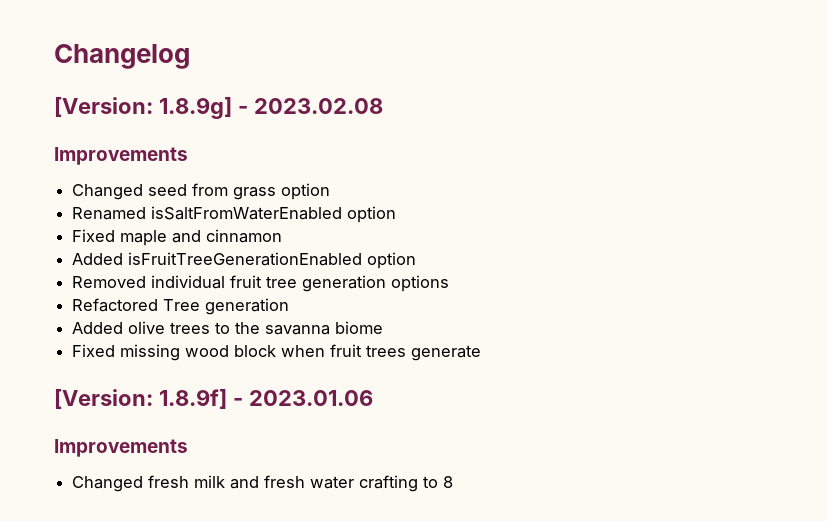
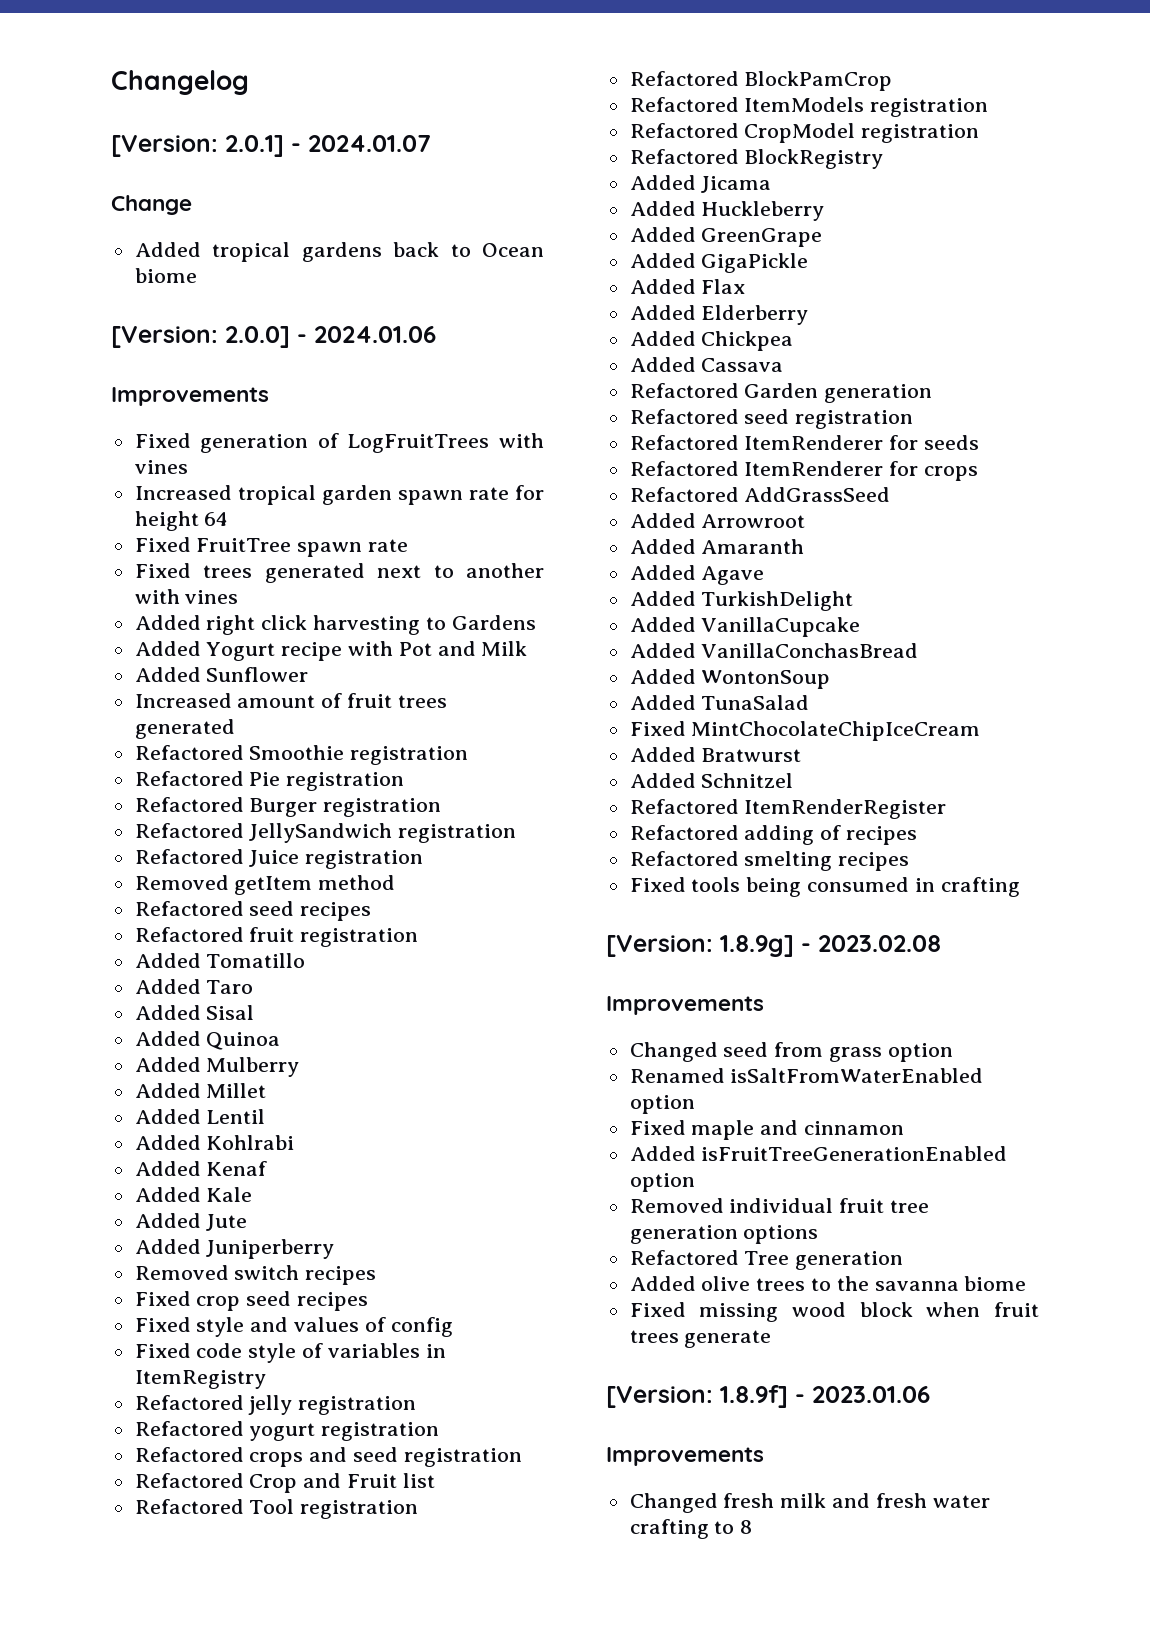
(190, 56) none -> [111,135,431,157] [111,195,192,215] [134,242,545,262] [134,268,197,283] [111,326,436,348] [111,387,269,406] [134,433,544,453] [134,460,188,474] [134,485,544,505] [134,511,229,531] [134,537,409,557] [134,563,544,583] [134,589,239,604] [134,615,536,635] [134,641,528,661] [134,667,309,682] [134,693,447,708] [134,719,235,739] [134,745,469,765] [134,771,405,791] [134,797,442,817] [134,823,517,843] [134,849,424,869] [134,875,396,895] [134,901,372,921] [134,927,419,947] [134,953,306,968] [134,979,254,994] [134,1005,255,1020] [134,1031,281,1050] [134,1057,300,1077] [134,1083,267,1098] [134,1109,266,1124] [134,1135,295,1150] [134,1161,268,1176] [134,1187,253,1202] [134,1213,248,1231] [134,1239,335,1259] [134,1265,377,1285] [134,1291,369,1311] [134,1317,453,1337] [134,1343,446,1363] [134,1370,266,1389] [134,1395,417,1415] [134,1421,440,1441] [134,1447,522,1467] [134,1473,435,1493] [134,1499,419,1519] [629,71,893,91] [629,97,989,117] [629,123,980,143] [629,149,884,169] [629,175,772,193] [629,201,825,221] [629,227,823,247] [629,253,809,273] [629,279,746,294] [629,305,809,325] [629,331,794,351] [629,357,784,372] [629,383,933,403] [629,409,914,429] [629,435,980,450] [629,461,979,481] [629,487,891,502] [629,513,806,528] [629,539,805,554] [629,565,765,585] [629,591,854,611] [629,617,861,637] [629,643,919,658] [629,669,831,689] [629,695,810,710] [629,721,981,741] [629,747,802,762] [629,773,794,788] [629,799,947,819] [629,825,918,845] [629,851,910,871] [629,877,1020,897] // [Version: 2.0.1] - 2024.01.07 // Change // Added tropical gardens back to Ocean biome // [Version: 2.0.0] - 2024.01.06 // Improvements // Fixed generation of LogFruitTrees with vines // Increased tropical garden spawn rate for height 64 // Fixed FruitTree spawn rate // Fixed trees generated next to another with vines // Added right click harvesting to Gardens // Added Yogurt recipe with Pot and Milk // Added Sunflower // Increased amount of fruit trees generated // Refactored Smoothie registration // Refactored Pie registration // Refactored Burger registration // Refactored JellySandwich registration // Refactored Juice registration // Removed getItem method // Refactored seed recipes // Refactored fruit registration // Added Tomatillo // Added Taro // Added Sisal // Added Quinoa // Added Mulberry // Added Millet // Added Lentil // Added Kohlrabi // Added Kenaf // Added Kale // Added Jute // Added Juniperberry // Removed switch recipes // Fixed crop seed recipes // Fixed style and values of config // Fixed code style of variables in ItemRegistry // Refactored jelly registration // Refactored yogurt registration // Refactored crops and seed registration // Refactored Crop and Fruit list // Refactored Tool registration // Refactored BlockPamCrop // Refactored ItemModels registration // Refactored CropModel registration // Refactored BlockRegistry // Added Jicama // Added Huckleberry // Added GreenGrape // Added GigaPickle // Added Flax // Added Elderberry // Added Chickpea // Added Cassava // Refactored Garden generation // Refactored seed registration // Refactored ItemRenderer for seeds // Refactored ItemRenderer for crops // Refactored AddGrassSeed // Added Arrowroot // Added Amaranth // Added Agave // Added TurkishDelight // Added VanillaCupcake // Added VanillaConchasBread // Added WontonSoup // Added TunaSalad // Fixed MintChocolateChipIceCream // Added Bratwurst // Added Schnitzel // Refactored ItemRenderRegister // Refactored adding of recipes // Refactored smelting recipes // Fixed tools being consumed in crafting

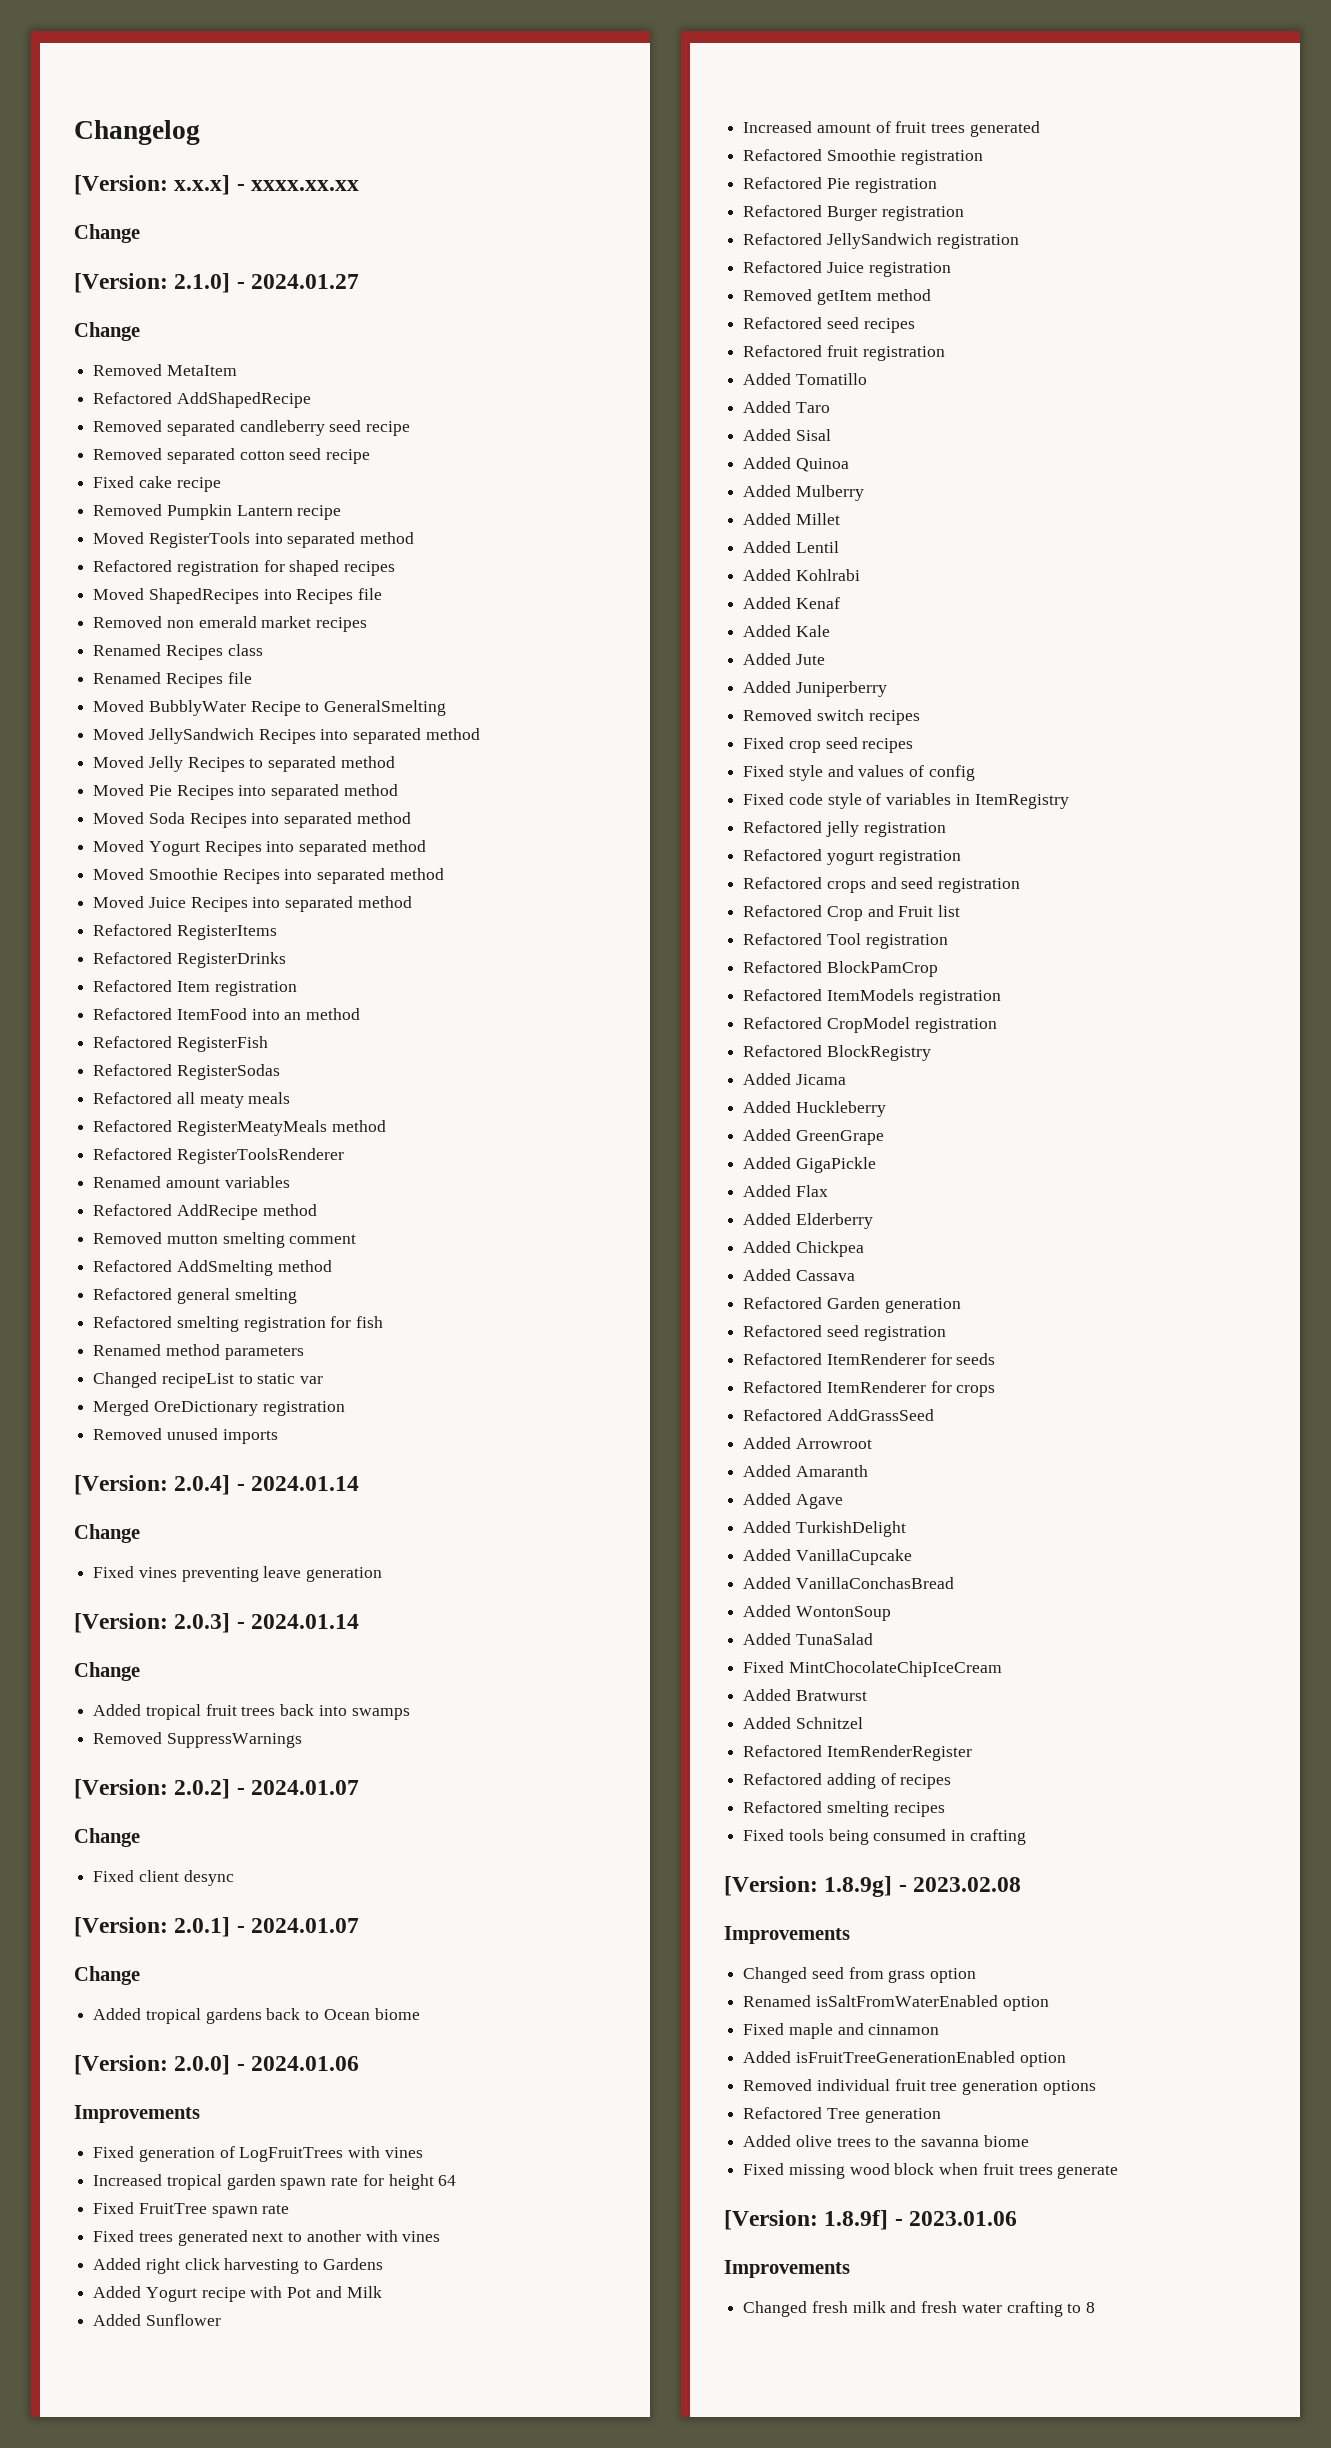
(249, 82) none -> [74,175,360,195] [74,224,140,243] [74,273,360,293] [74,322,140,341] [93,364,237,376] [93,392,311,408] [93,420,411,436] [93,448,371,464] [93,476,221,492] [93,504,342,520] [93,532,415,548] [93,560,396,576] [93,588,383,604] [93,616,368,632] [93,644,263,660] [93,672,252,688] [93,700,447,716] [93,728,480,744] [93,756,395,772] [93,784,398,800] [93,812,411,828] [93,840,426,856] [93,868,444,884] [93,896,412,912] [93,924,277,940] [93,952,286,968] [93,980,297,996] [93,1008,361,1020] [93,1036,268,1052] [93,1064,280,1080] [93,1092,291,1108] [93,1120,386,1136] [93,1148,344,1164] [93,1176,290,1188] [93,1204,317,1220] [93,1232,357,1248] [93,1260,332,1276] [93,1288,297,1304] [93,1316,384,1332] [93,1344,304,1360] [93,1372,324,1388] [93,1400,345,1416] [93,1428,278,1444] [74,1475,360,1495] [74,1524,140,1543] [93,1566,383,1582] [74,1613,360,1633] [74,1662,140,1681] [93,1704,410,1720] [93,1732,302,1748] [74,1779,360,1799] [74,1828,140,1847] [93,1870,234,1886] // [Version: x.x.x] - xxxx.xx.xx // Change // [Version: 2.1.0] - 2024.01.27 // Change // Removed MetaItem // Refactored AddShapedRecipe // Removed separated candleberry seed recipe // Removed separated cotton seed recipe // Fixed cake recipe // Removed Pumpkin Lantern recipe // Moved RegisterTools into separated method // Refactored registration for shaped recipes // Moved ShapedRecipes into Recipes file // Removed non emerald market recipes // Renamed Recipes class // Renamed Recipes file // Moved BubblyWater Recipe to GeneralSmelting // Moved JellySandwich Recipes into separated method // Moved Jelly Recipes to separated method // Moved Pie Recipes into separated method // Moved Soda Recipes into separated method // Moved Yogurt Recipes into separated method // Moved Smoothie Recipes into separated method // Moved Juice Recipes into separated method // Refactored RegisterItems // Refactored RegisterDrinks // Refactored Item registration // Refactored ItemFood into an method // Refactored RegisterFish // Refactored RegisterSodas // Refactored all meaty meals // Refactored RegisterMeatyMeals method // Refactored RegisterToolsRenderer // Renamed amount variables // Refactored AddRecipe method // Removed mutton smelting comment // Refactored AddSmelting method // Refactored general smelting // Refactored smelting registration for fish // Renamed method parameters // Changed recipeList to static var // Merged OreDictionary registration // Removed unused imports // [Version: 2.0.4] - 2024.01.14 // Change // Fixed vines preventing leave generation // [Version: 2.0.3] - 2024.01.14 // Change // Added tropical fruit trees back into swamps // Removed SuppressWarnings // [Version: 2.0.2] - 2024.01.07 // Change // Fixed client desync

